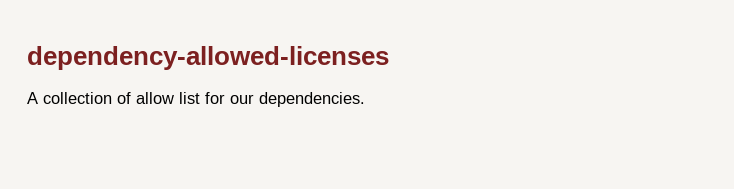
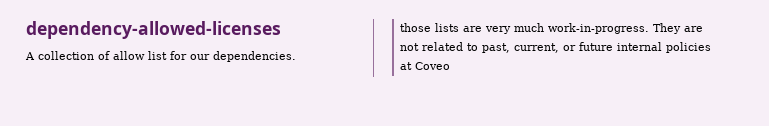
(365, 99) none -> [400,23,704,34] [400,42,712,53] [400,62,451,70] // those lists are very much work-in-progress. They are not related to past, current, or future internal policies at Coveo

